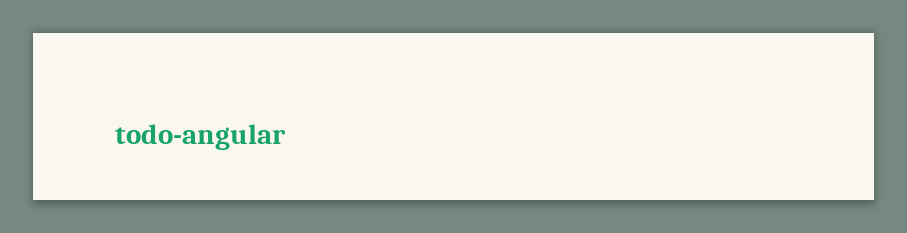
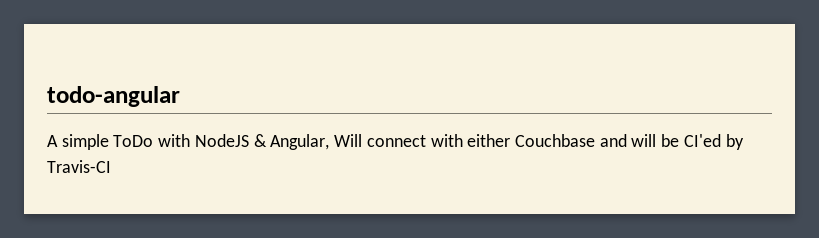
(286, 137) none -> [47,134,744,150] [47,160,111,173] // A simple ToDo with NodeJS & Angular, Will connect with either Couchbase and will be CI'ed by Travis-CI

